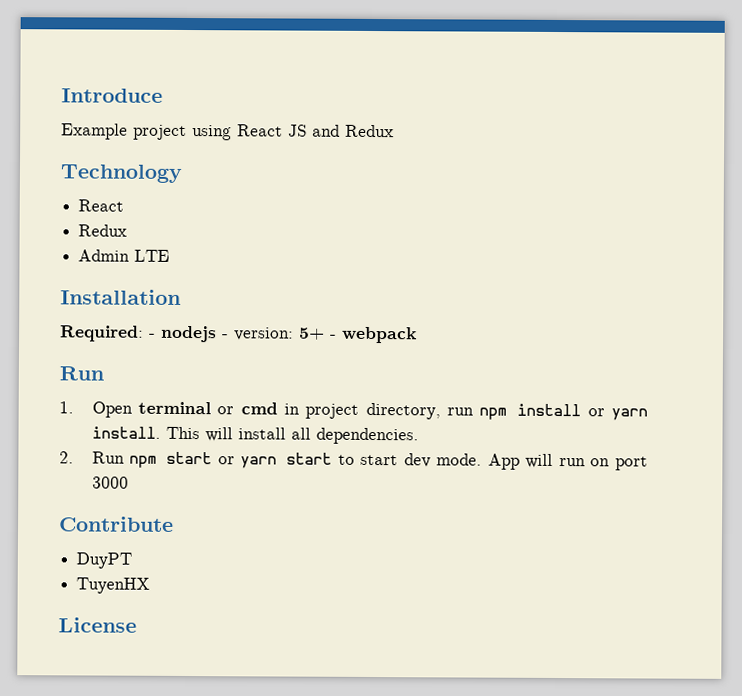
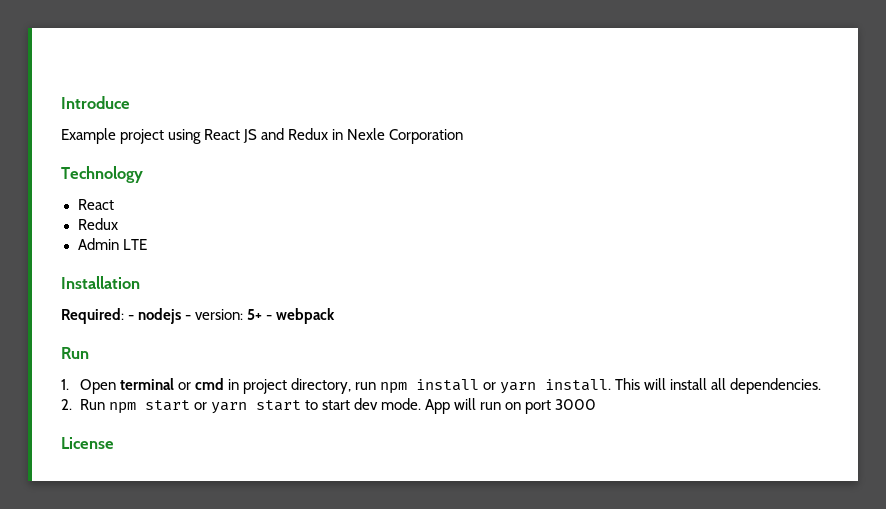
(394, 131) none -> [332,128,464,144] in Nexle Corporation
[59,516,174,532] [76,552,133,569] [76,577,151,594] // Contribute // DuyPT // TuyenHX -> (597, 404) none

